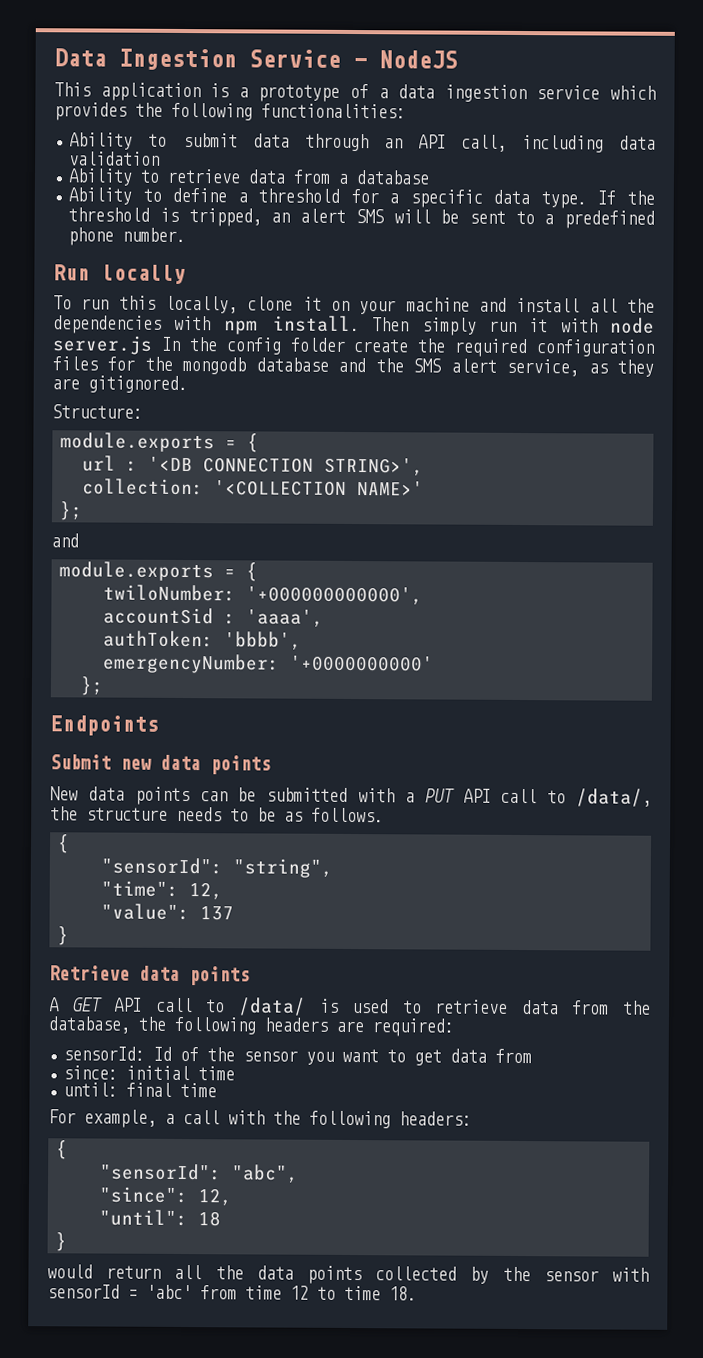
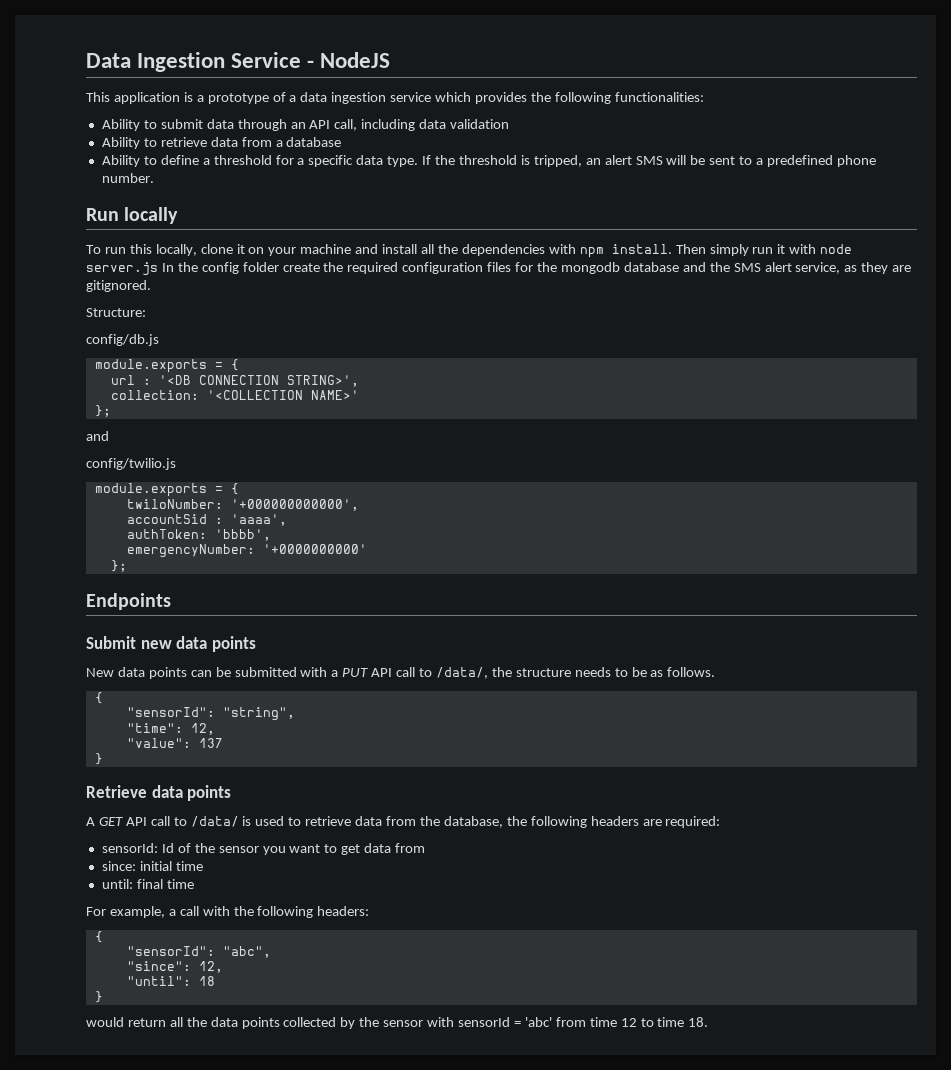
(143, 411) none -> [86,334,159,346] // config/db.js
(79, 540) none -> [86,458,176,470] // config/twilio.js

